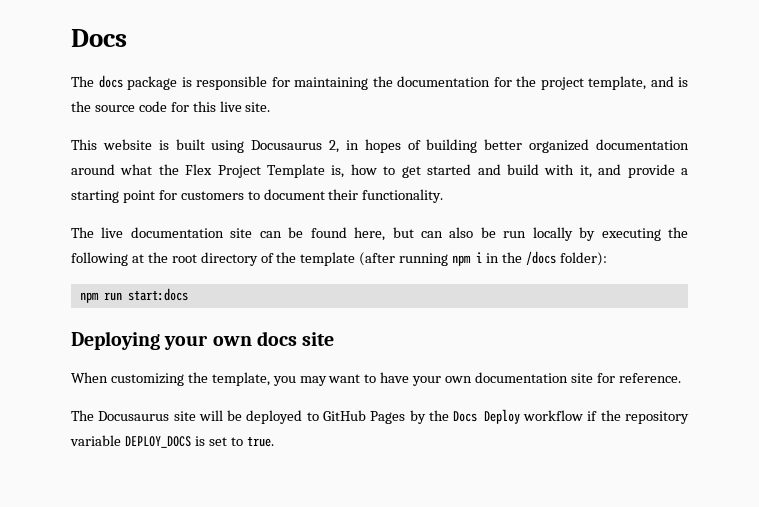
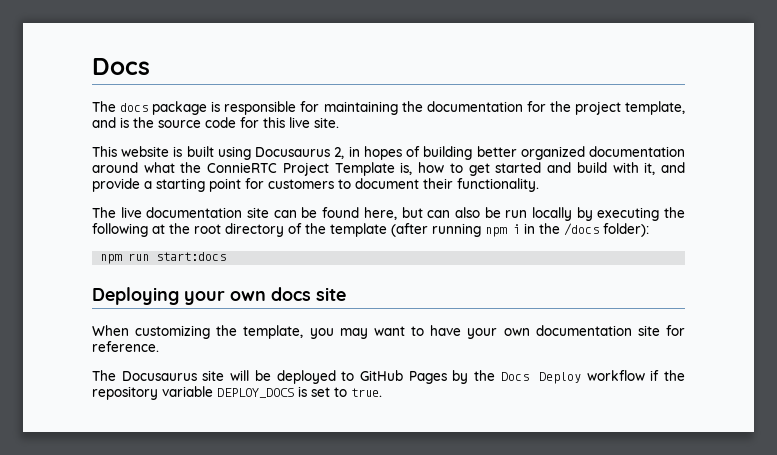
[185,164,213,175] Flex -> [207,162,278,173] ConnieRTC

